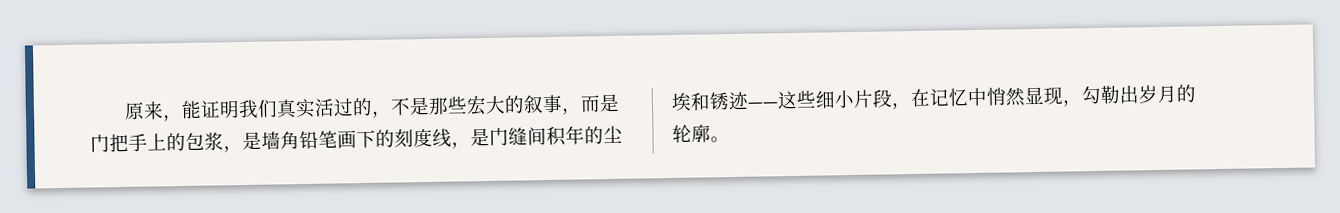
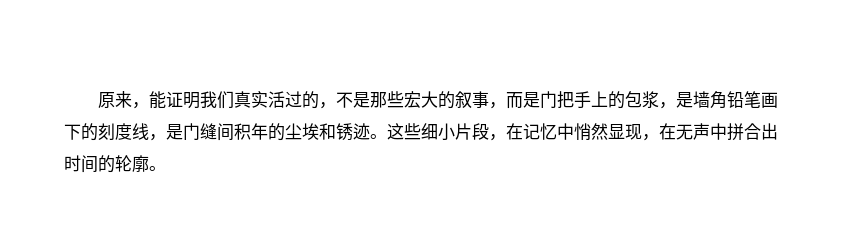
[747,102,779,108] —— -> [370,134,387,139] 。
[1081,84,1178,105] 勾勒出岁月 -> [659,123,778,141] [64,155,98,173] 在无声中拼合出时间

